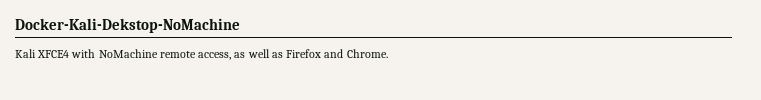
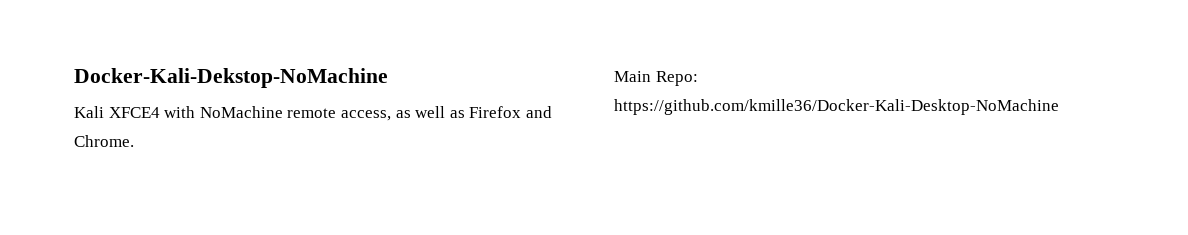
(388, 53) none -> [614,71,698,86] [614,99,1059,115] // Main Repo: https://github.com/kmille36/Docker-Kali-Desktop-NoMachine

